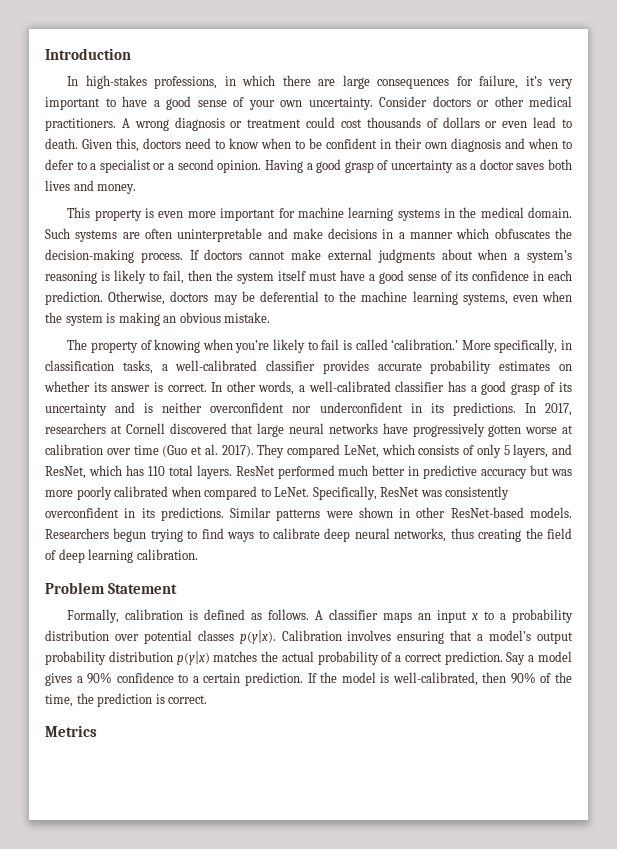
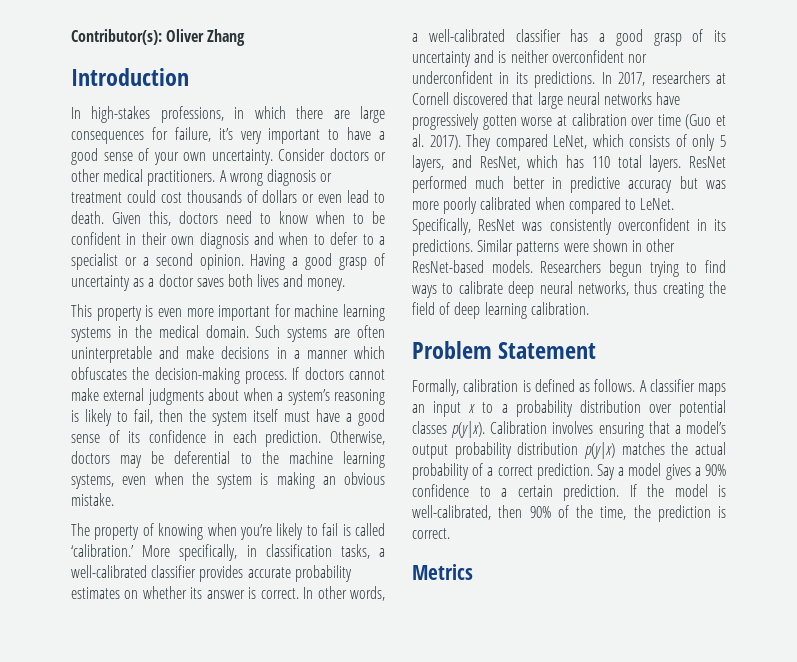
(45, 54) none -> [71,29,246,46] Contributor(s): Oliver Zhang //

